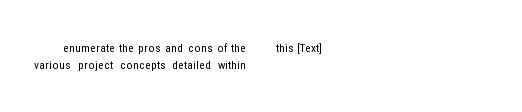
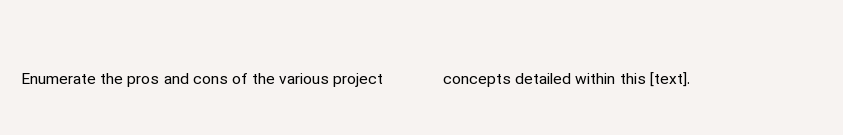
[62,44,115,52] enumerate -> [21,73,96,84] Enumerate
[297,43,323,54] [Text] -> [649,72,690,87] [text].

